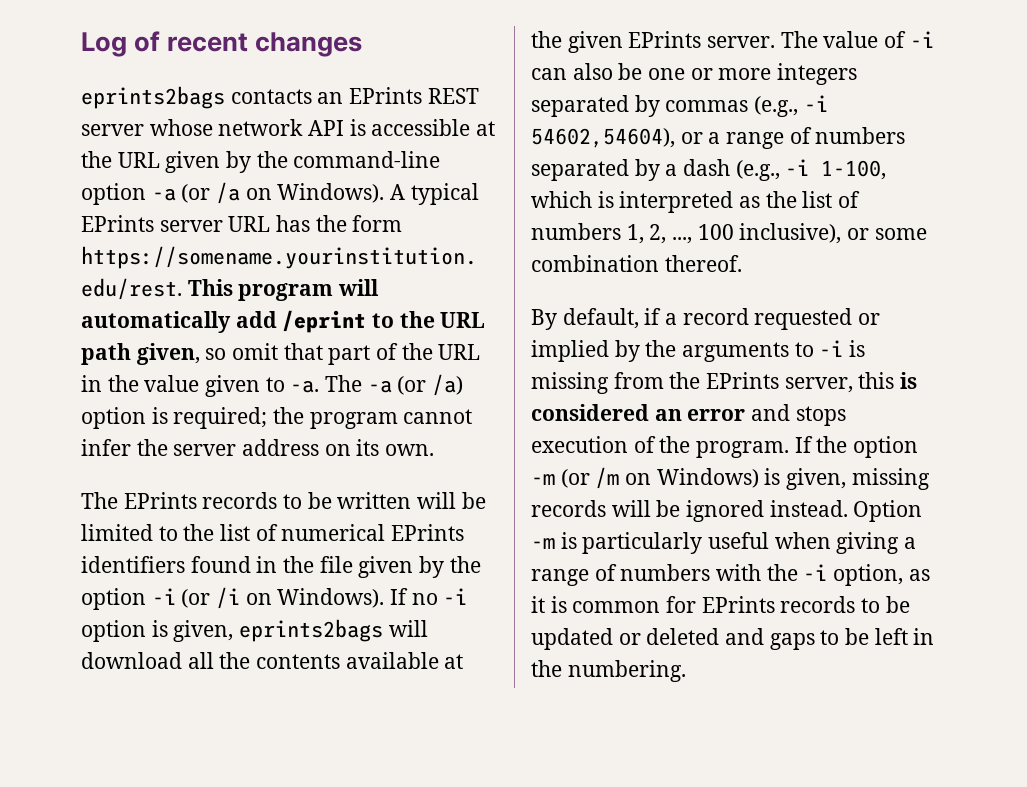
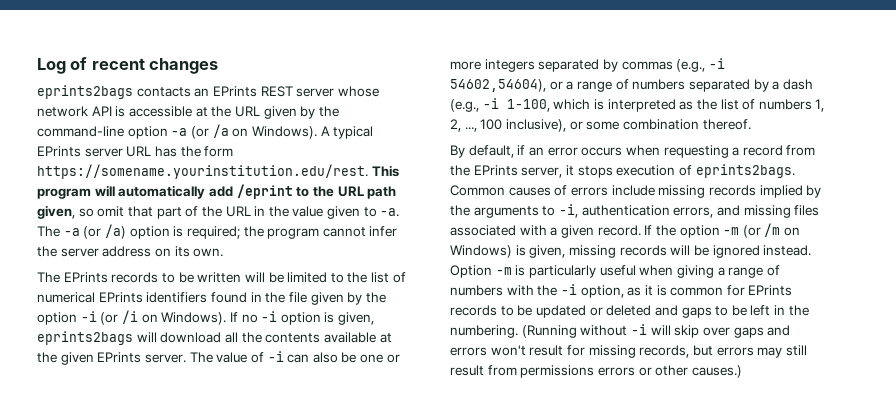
[665,308,881,330] a record requested or -> [528,145,816,158] [450,164,795,178] [450,185,756,198] an error occurs when requesting a record from the EPrints server, it stops execution of eprints2bags. Common causes of errors include missing records
[819,340,866,357] [531,372,918,394] [531,404,846,426] [531,436,790,458] -i is missing from the EPrints server, this is considered an error and stops execution of the program. -> [558,204,820,218] [450,225,641,238] -i, authentication errors, and missing files associated with a given record.
(686, 671) none -> [521,324,791,338] [450,345,807,358] [450,365,742,378] (Running without -i will skip over gaps and errors won't result for missing records, but errors may still result from permissions errors or other causes.)

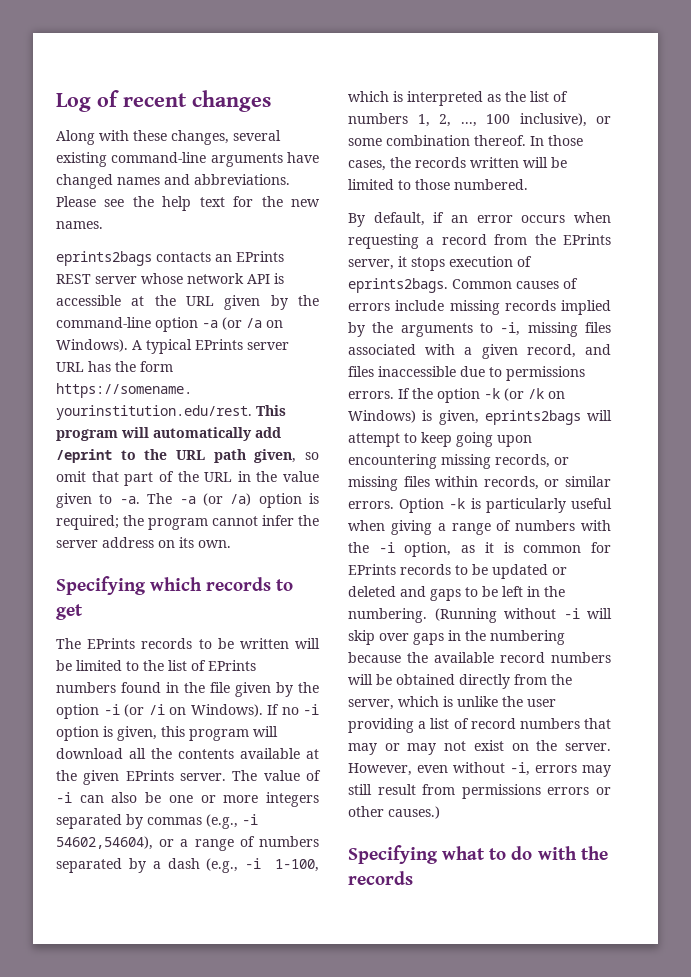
(219, 66) none -> [56,130,281,145] [56,152,319,167] [56,174,290,189] [56,196,320,211] [56,221,103,229] // Along with these changes, several existing command-line arguments have changed names and abbreviations. Please see the help text for the new names.
(224, 252) none -> [56,576,294,595] [56,604,83,620] // Specifying which records to get
[37,292,208,303] numerical EPrints identifiers -> [208,660,256,671] [56,682,116,693] EPrints numbers
[37,331,133,345] eprints2bags -> [161,726,249,741] this program
(751, 124) none -> [530,135,583,146] [348,157,567,171] [348,179,528,190] In those cases, the records written will be limited to those numbered.
[581,205,740,218] authentication errors, and -> (521, 329) none
[597,223,801,238] [450,245,812,258] [450,265,512,278] record. If the option -m (or /m on Windows) is given, missing records will be ignored instead. Option -m -> [526,344,611,358] [348,366,585,381] [348,388,565,403] [348,410,612,425] [348,432,532,447] [348,454,569,469] [348,476,611,491] [348,498,466,513] record, and files inaccessible due to permissions errors. If the option -k (or /k on Windows) is given, eprints2bags will attempt to keep going upon encountering missing records, or missing files within records, or similar errors. Option -k
[767,325,791,336] [450,345,713,358] and errors won't result for missing records, but -> [448,630,565,645] [348,652,611,663] [348,674,572,689] [348,696,556,710] [348,718,611,733] [348,740,611,755] [348,762,530,776] in the numbering because the available record numbers will be obtained directly from the server, which is unlike the user providing a list of record numbers that may or may not exist on the server. However, even without -i,
(742, 371) none -> [348,845,608,864] [348,871,413,885] // Specifying what to do with the records

